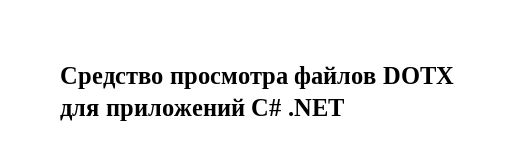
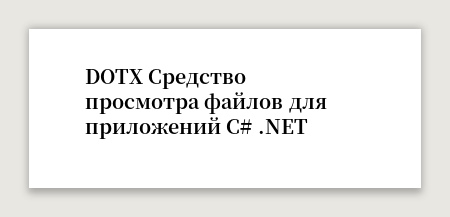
(60, 78) none -> [85,69,143,84] DOTX
[382,67,454,84] DOTX -> (284, 103) none

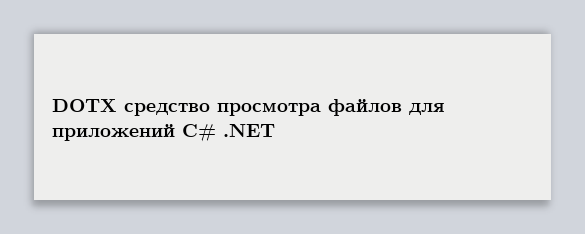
[148,69,247,89] Средство -> [124,103,210,116] средство

